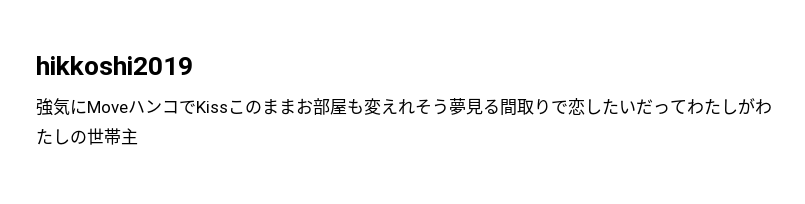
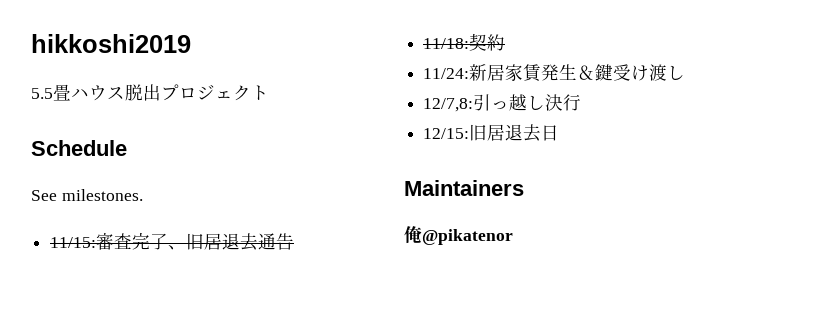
[36,98,772,116] [36,128,138,145] 強気にMoveハンコでKissこのままお部屋も変えれそう夢見る間取りで恋したいだってわたしがわたしの世帯主 -> [31,84,269,101] [31,140,127,156] [31,189,143,201] [50,232,295,251] [423,33,506,51] [423,64,686,82] [423,94,582,112] [423,124,560,142] [404,180,524,196] [404,226,513,245] 5.5畳ハウス脱出プロジェクト // Schedule // See milestones. // 11/15:審査完了、旧居退去通告 // 11/18:契約 // 11/24:新居家賃発生＆鍵受け渡し // 12/7,8:引っ越し決行 // 12/15:旧居退去日 // Maintainers // 俺@pikatenor

